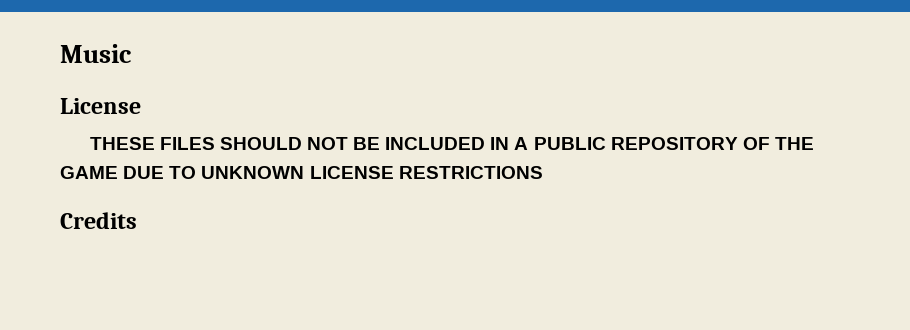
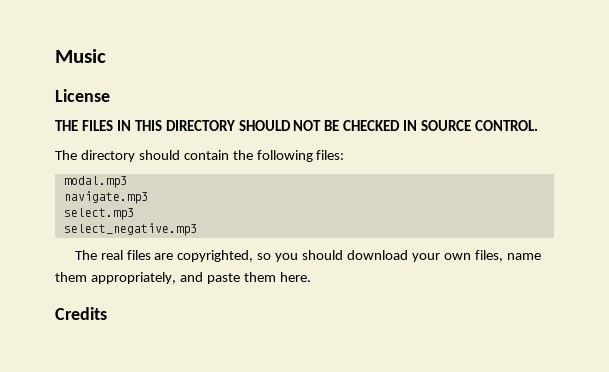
[89,137,814,150] [60,166,543,179] THESE FILES SHOULD NOT BE INCLUDED IN A PUBLIC REPOSITORY OF THE GAME DUE TO UNKNOWN LICENSE RESTRICTIONS -> [55,120,539,131] [55,150,345,162] [63,176,127,188] [63,191,148,204] [63,208,134,220] [63,223,197,236] [74,250,541,262] [55,272,311,284] THE FILES IN THIS DIRECTORY SHOULD NOT BE CHECKED IN SOURCE CONTROL. // The directory should contain the following files: // modal.mp3 // navigate.mp3 // select.mp3 // select_negative.mp3 // The real files are copyrighted, so you should download your own files, name them appropriately, and paste them here.

